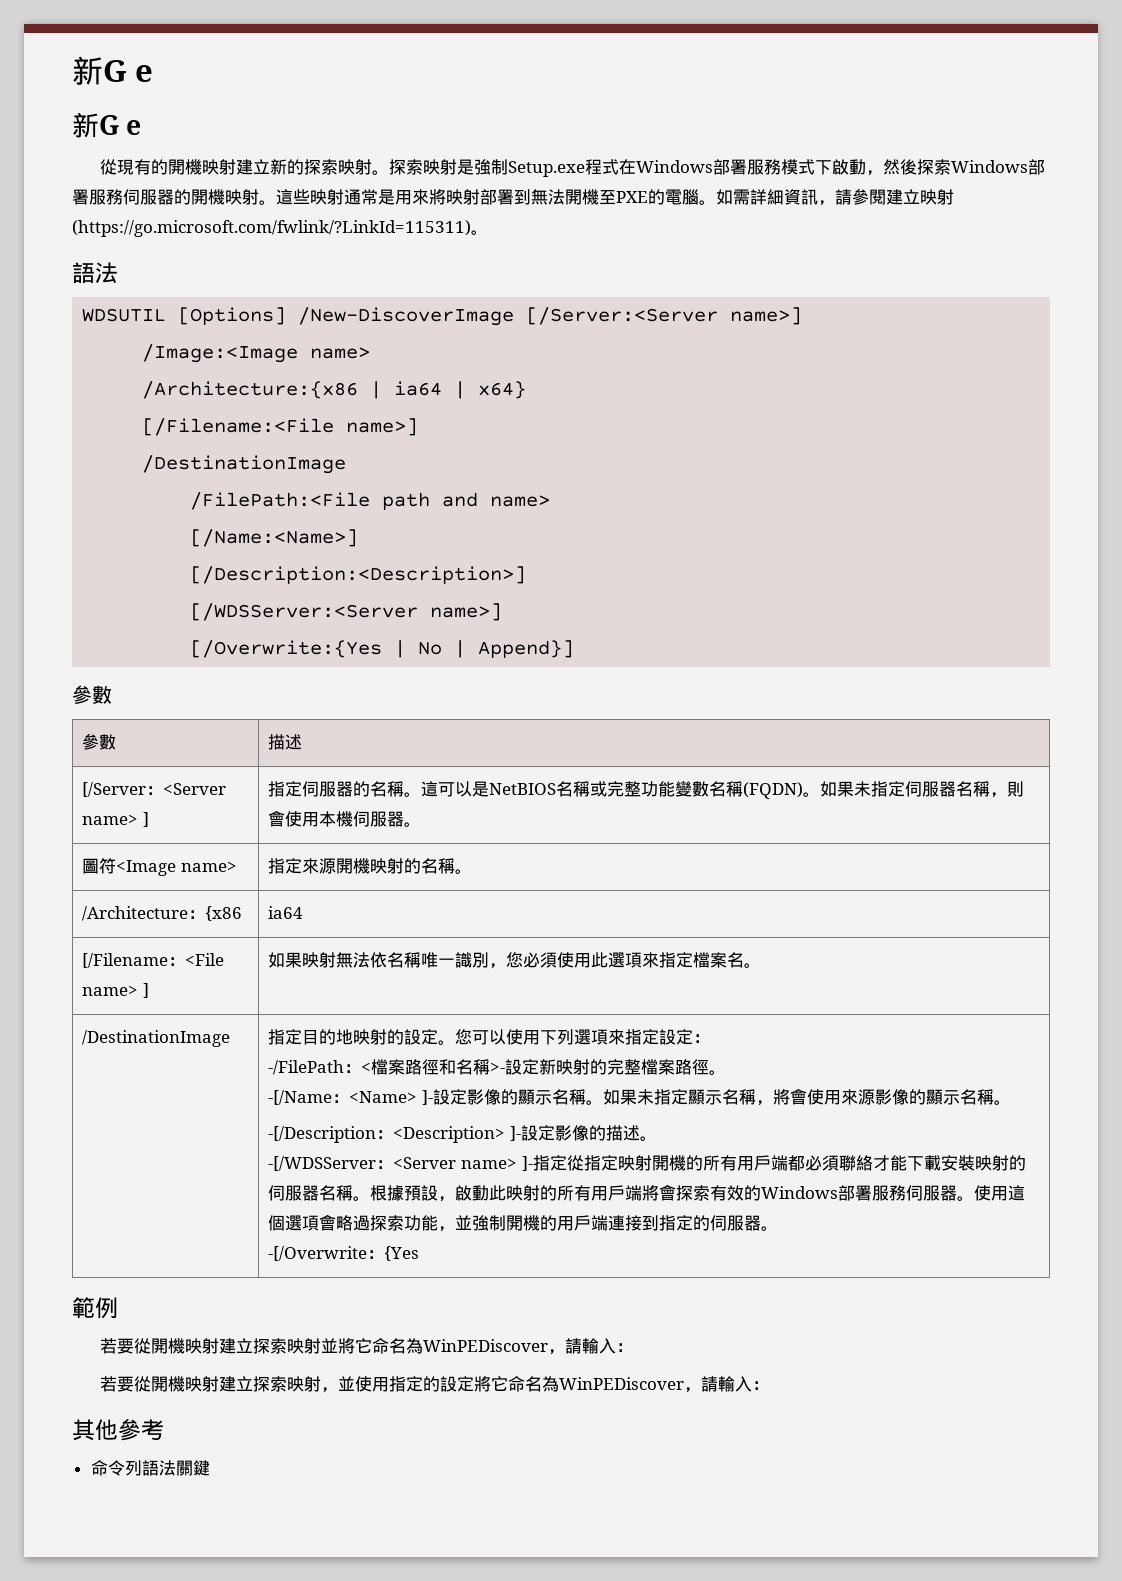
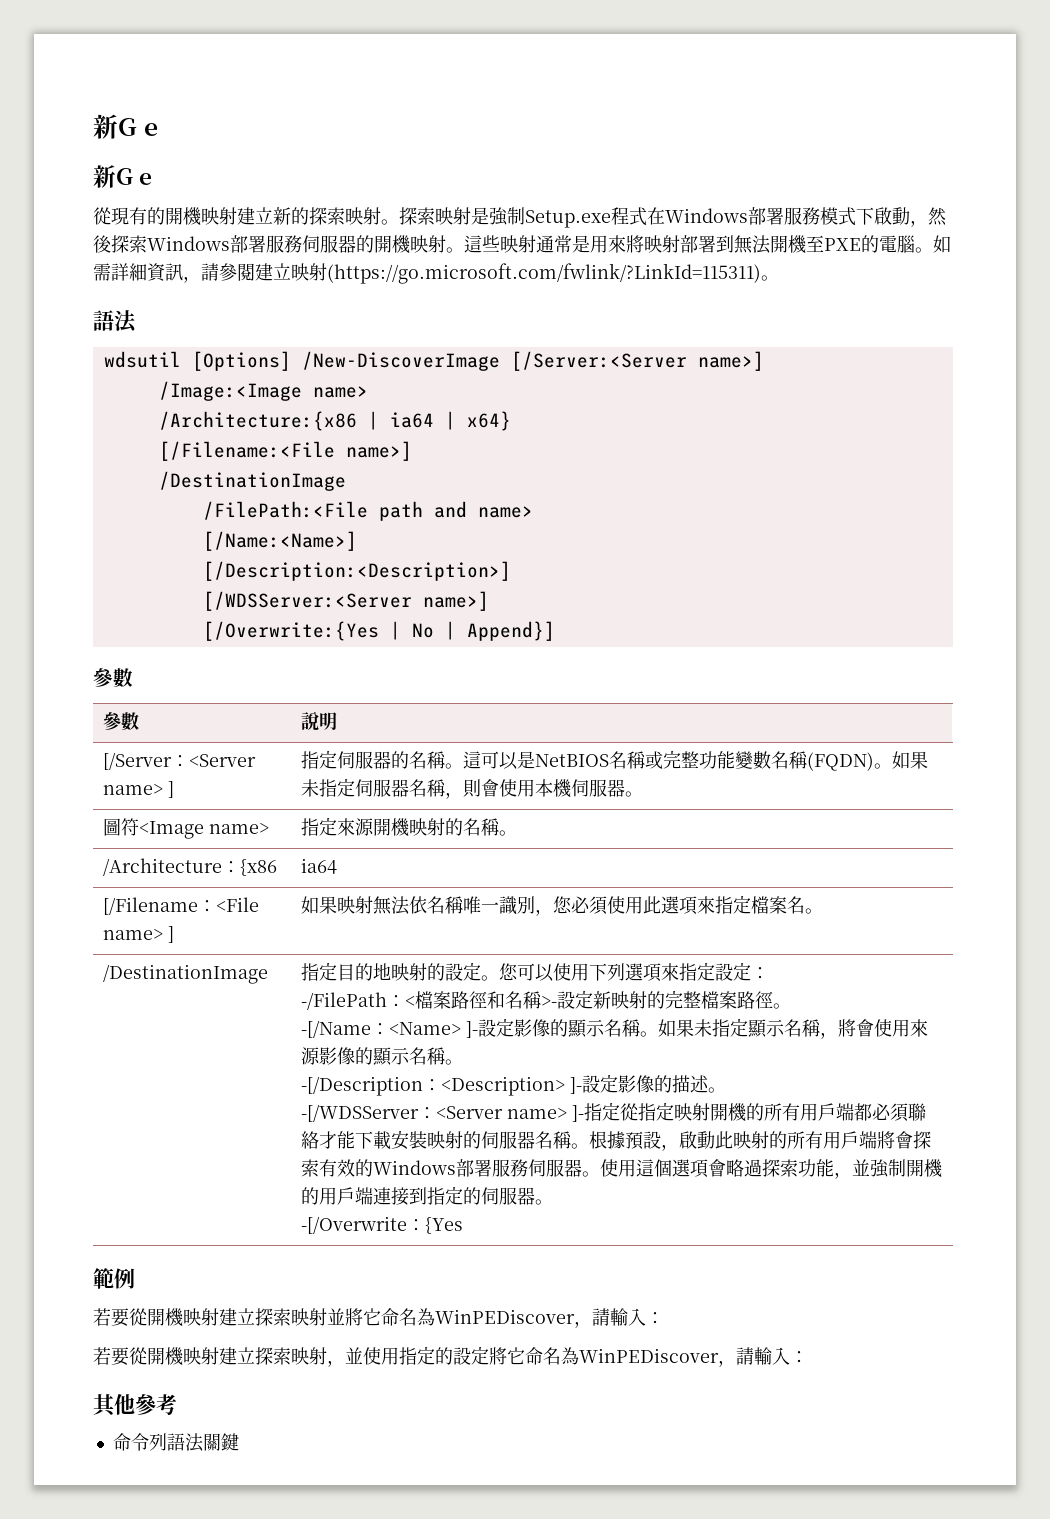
[82,308,167,322] WDSUTIL -> [103,351,181,368] wdsutil
[268,734,303,750] 描述 -> [301,711,338,731] 說明

